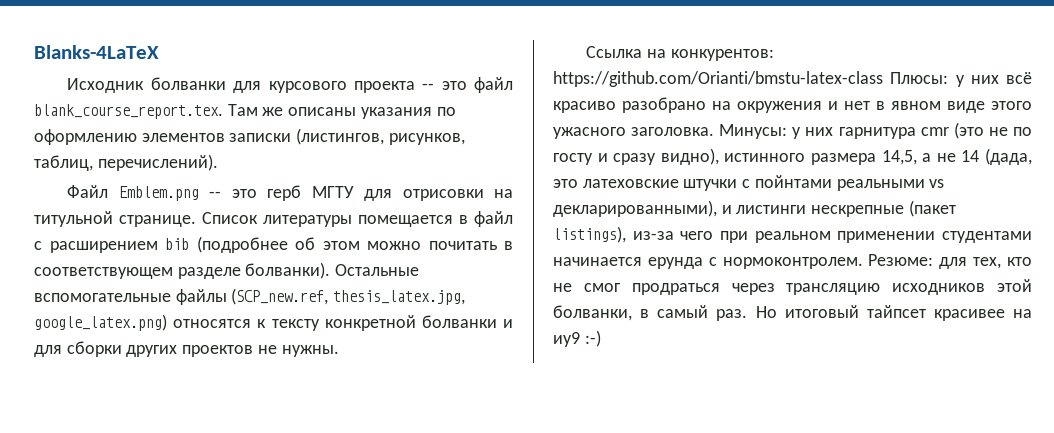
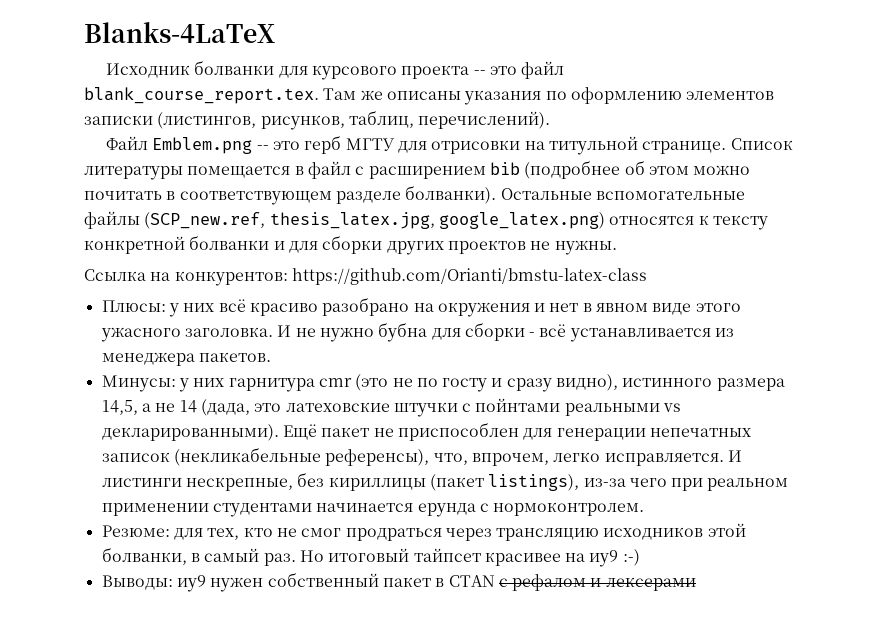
(883, 79) none -> (647, 276) //
(715, 131) none -> [277,322,735,342] [101,352,271,366] И не нужно бубна для сборки - всё устанавливается из менеджера пакетов. //
[553,200,905,217] декларированными), и листинги нескрепные -> [101,422,751,441] [101,447,742,466] [101,472,426,491] декларированными). Ещё пакет не приспособлен для генерации непечатных записок (некликабельные референсы), что, впрочем, легко исправляется. И листинги нескрепные, без кириллицы
(863, 263) none -> (645, 509) //
(601, 338) none -> [101,572,696,592] // Выводы: иу9 нужен собственный пакет в CTAN с рефалом и лексерами

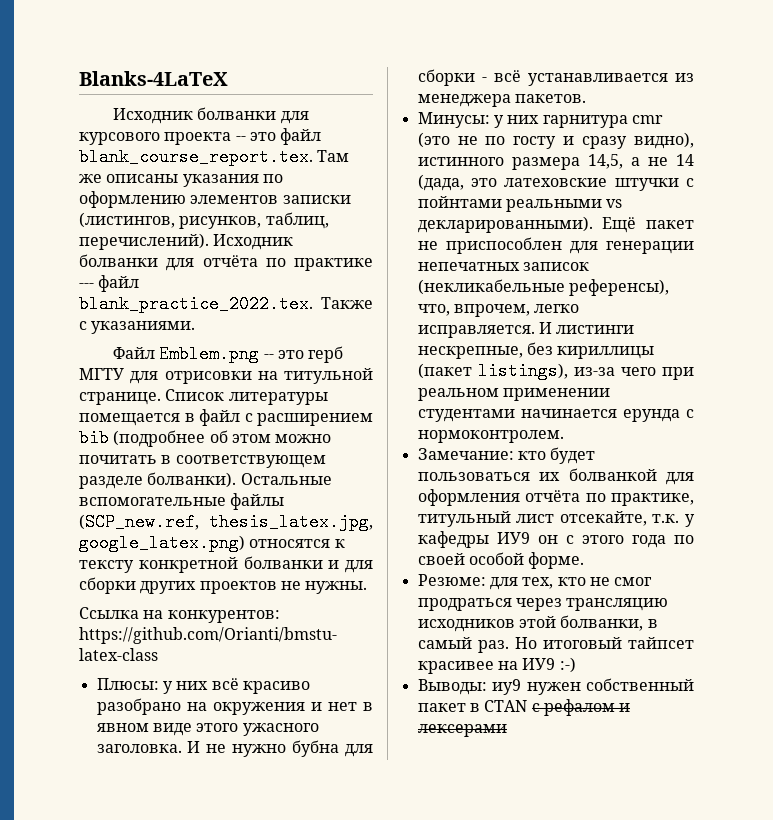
(551, 120) none -> [213,234,294,250] [79,254,373,271] [79,275,140,292] [79,295,373,313] [79,321,196,334] Исходник болванки для отчёта по практике --- файл blank_practice_2022.tex. Также с указаниями.
(645, 509) none -> [417,447,596,464] [417,468,694,485] [417,489,694,506] [417,511,695,527] [417,531,694,548] [417,552,585,569] // Замечание: кто будет пользоваться их болванкой для оформления отчёта по практике, титульный лист отсекайте, т.к. у кафедры ИУ9 он с этого года по своей особой форме.
[589,550,619,567] иу9 -> [522,658,556,670] ИУ9

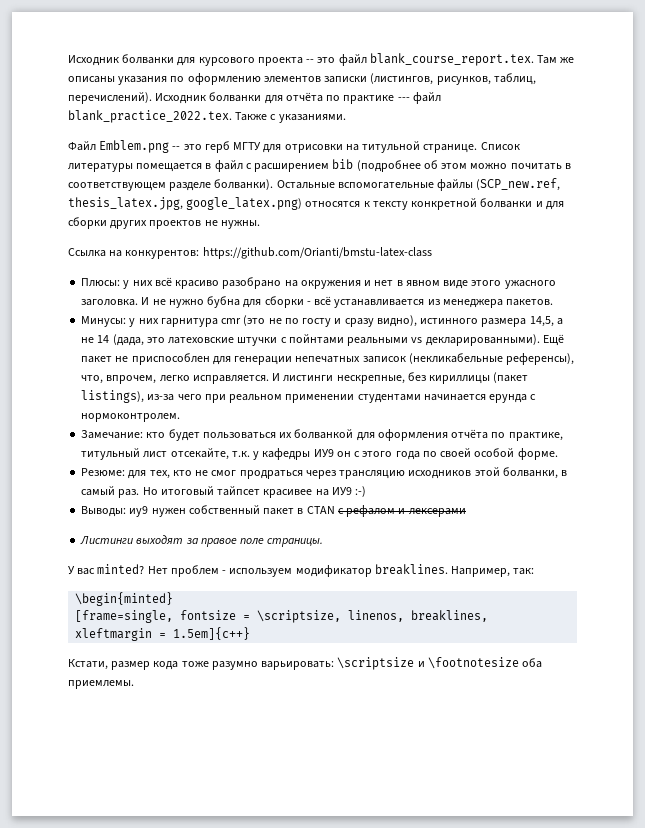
[79,71,228,86] Blanks-4LaTeX // -> (68, 60) none
(507, 730) none -> [80,535,324,547] [68,564,535,577] [75,592,174,606] [75,610,489,623] [75,627,251,641] [68,657,543,670] [68,680,134,689] // Листинги выходят за правое поле страницы. // У вас minted? Нет проблем - используем модификатор breaklines. Например, так: // \begin{minted} // [frame=single, fontsize = \scriptsize, linenos, breaklines, xleftmargin = 1.5em]{c++} // Кстати, размер кода тоже разумно варьировать: \scriptsize и \footnotesize оба приемлемы.

